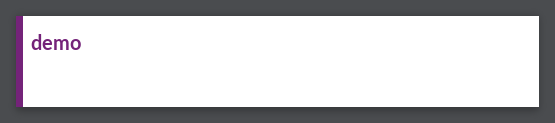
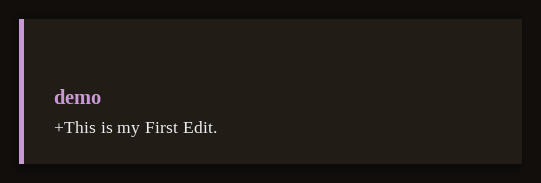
(81, 42) none -> [54,121,217,137] // +This is my First Edit.

